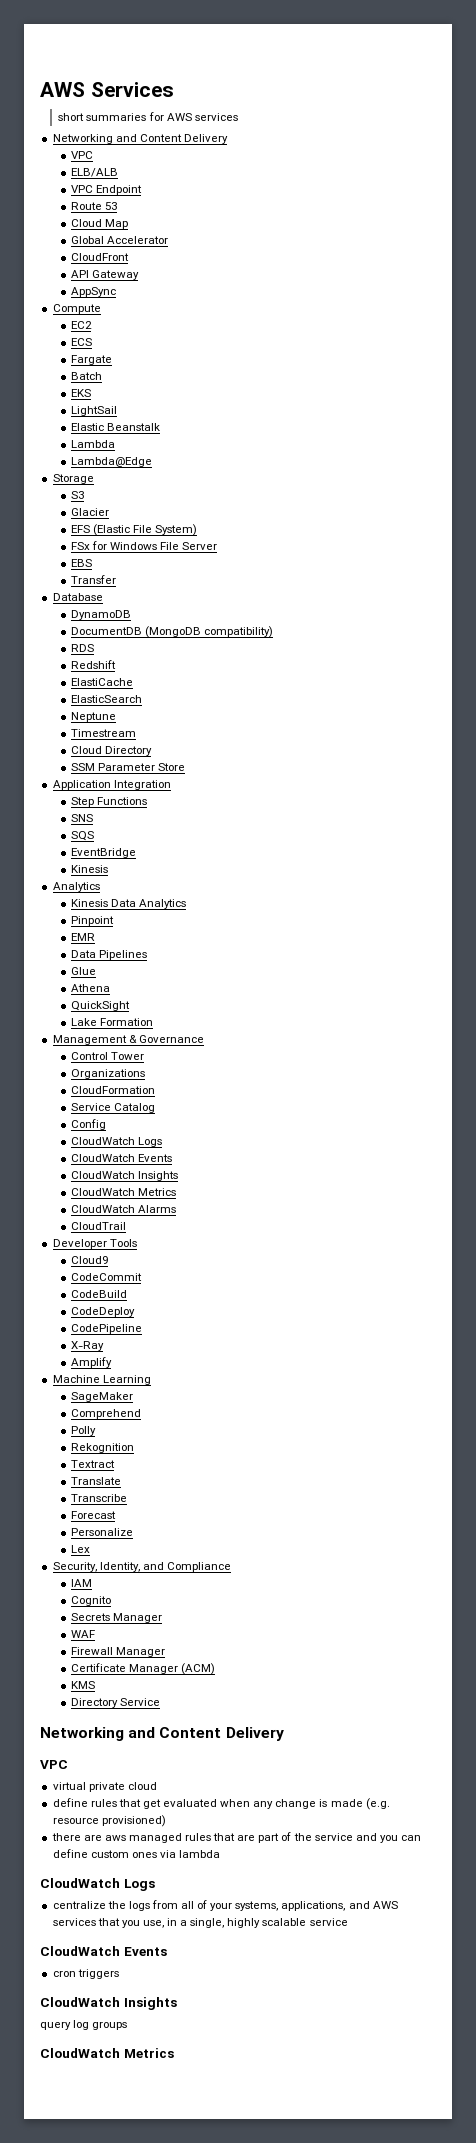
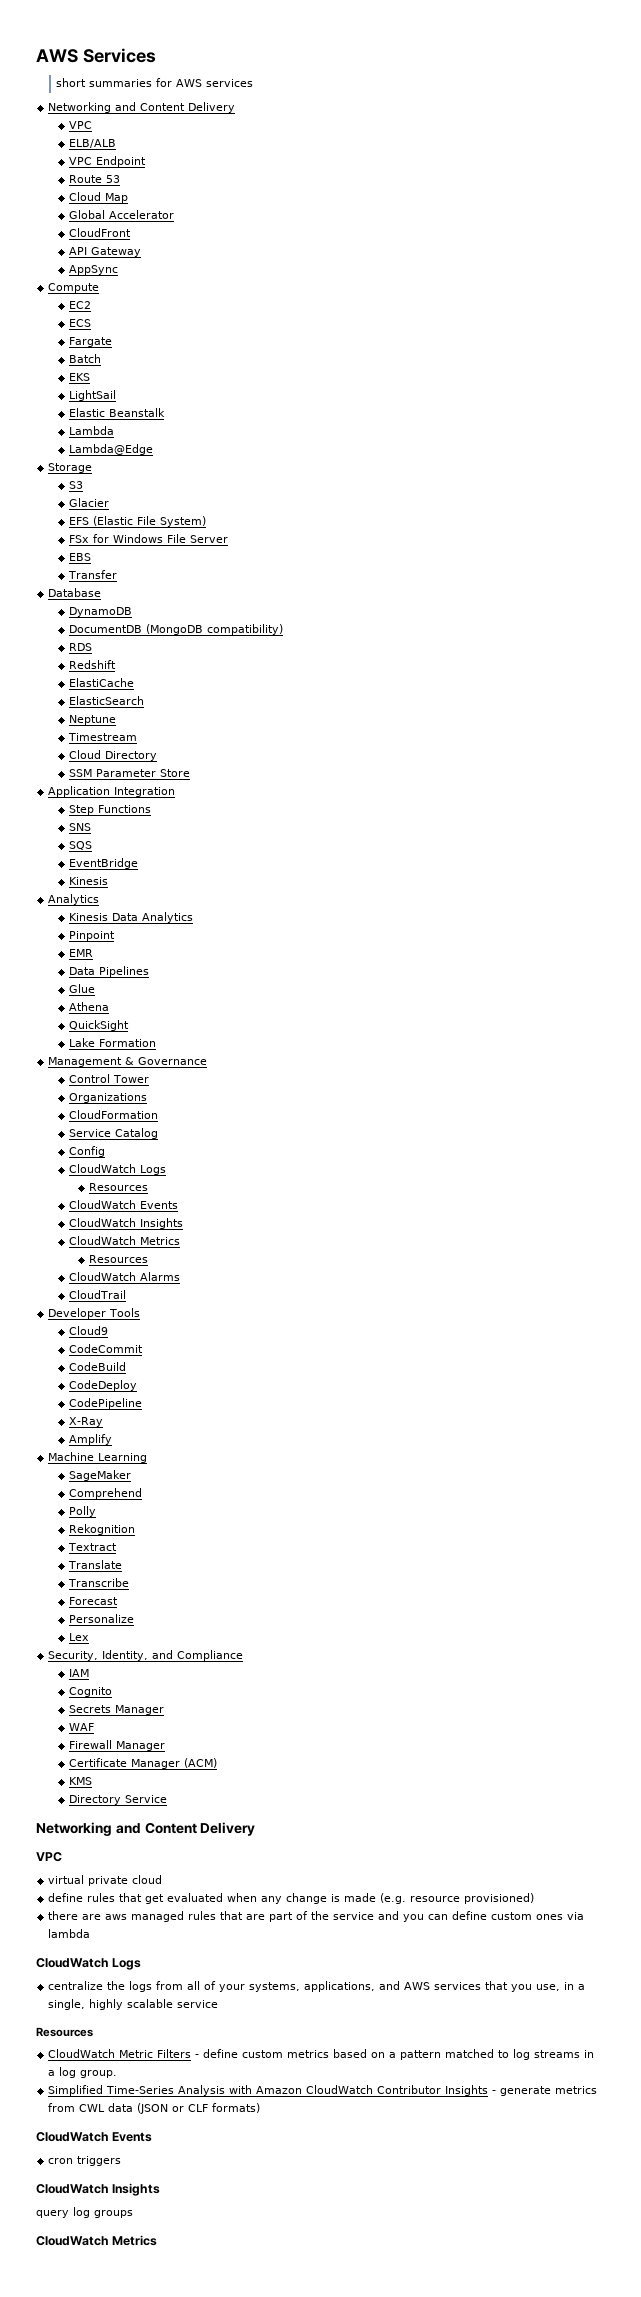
(163, 1142) none -> [89,1183,149,1191] // Resources
(177, 1192) none -> [89,1255,149,1263] // Resources
(348, 1922) none -> [36,2027,93,2037] [48,2049,595,2060] [48,2067,118,2078] [48,2085,598,2096] [48,2103,261,2114] // Resources // CloudWatch Metric Filters - define custom metrics based on a pattern matched to log streams in a log group. // Simplified Time-Series Analysis with Amazon CloudWatch Contributor Insights - generate metrics from CWL data (JSON or CLF formats)

